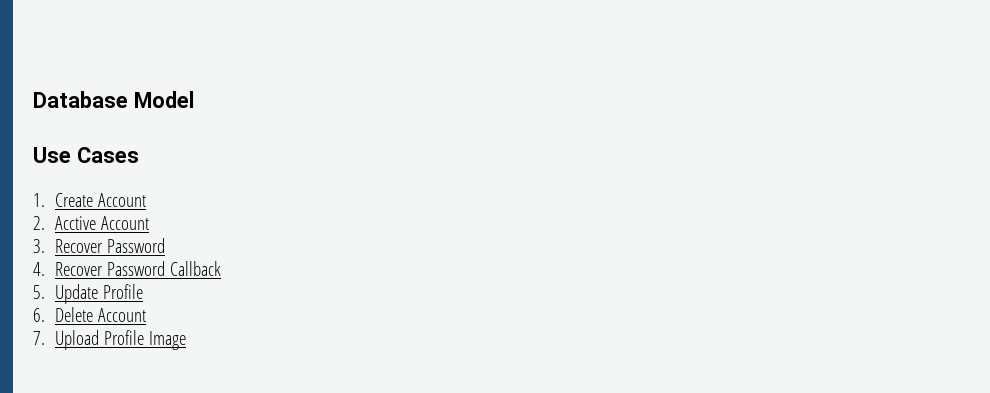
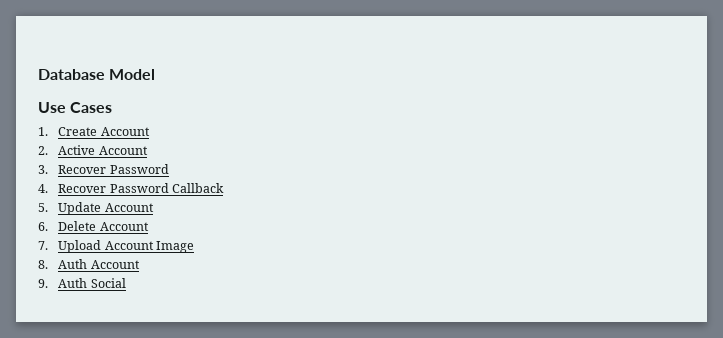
[54,216,96,230] Acctive -> [58,145,96,155] Active
[102,284,143,299] Profile -> [104,203,154,212] Account
[103,330,144,345] Profile -> [104,241,154,250] Account
(186, 340) none -> [38,259,140,269] [38,278,126,288] // 8. Auth Account // 9. Auth Social

